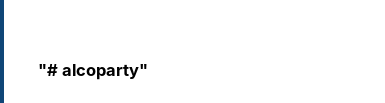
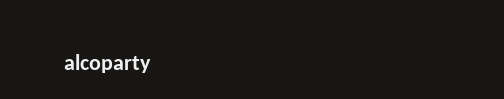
[38,64,149,80] "# alcoparty" -> [64,54,151,73] alcoparty

